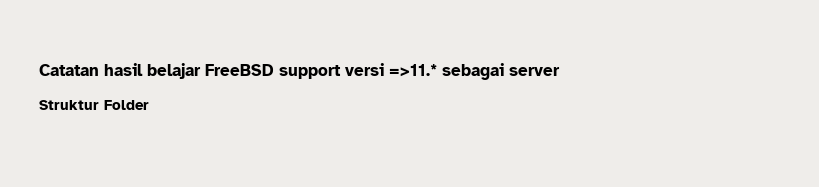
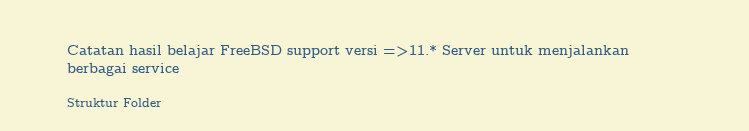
[442,63,560,80] sebagai server -> [442,45,629,58] [67,63,179,76] Server untuk menjalankan berbagai service

